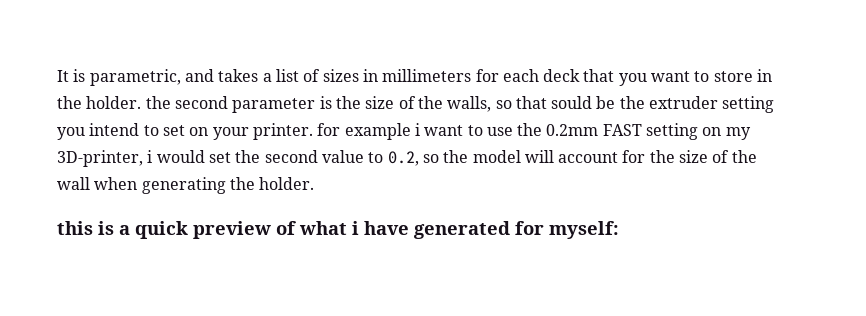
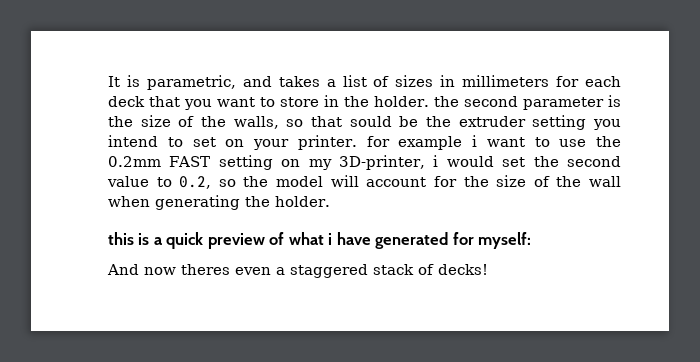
(619, 230) none -> [107,264,488,278] // And now theres even a staggered stack of decks!

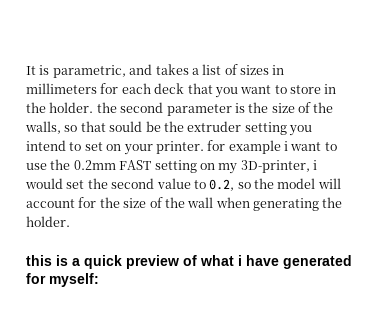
[107,264,488,278] // And now theres even a staggered stack of decks! -> (99, 280) none

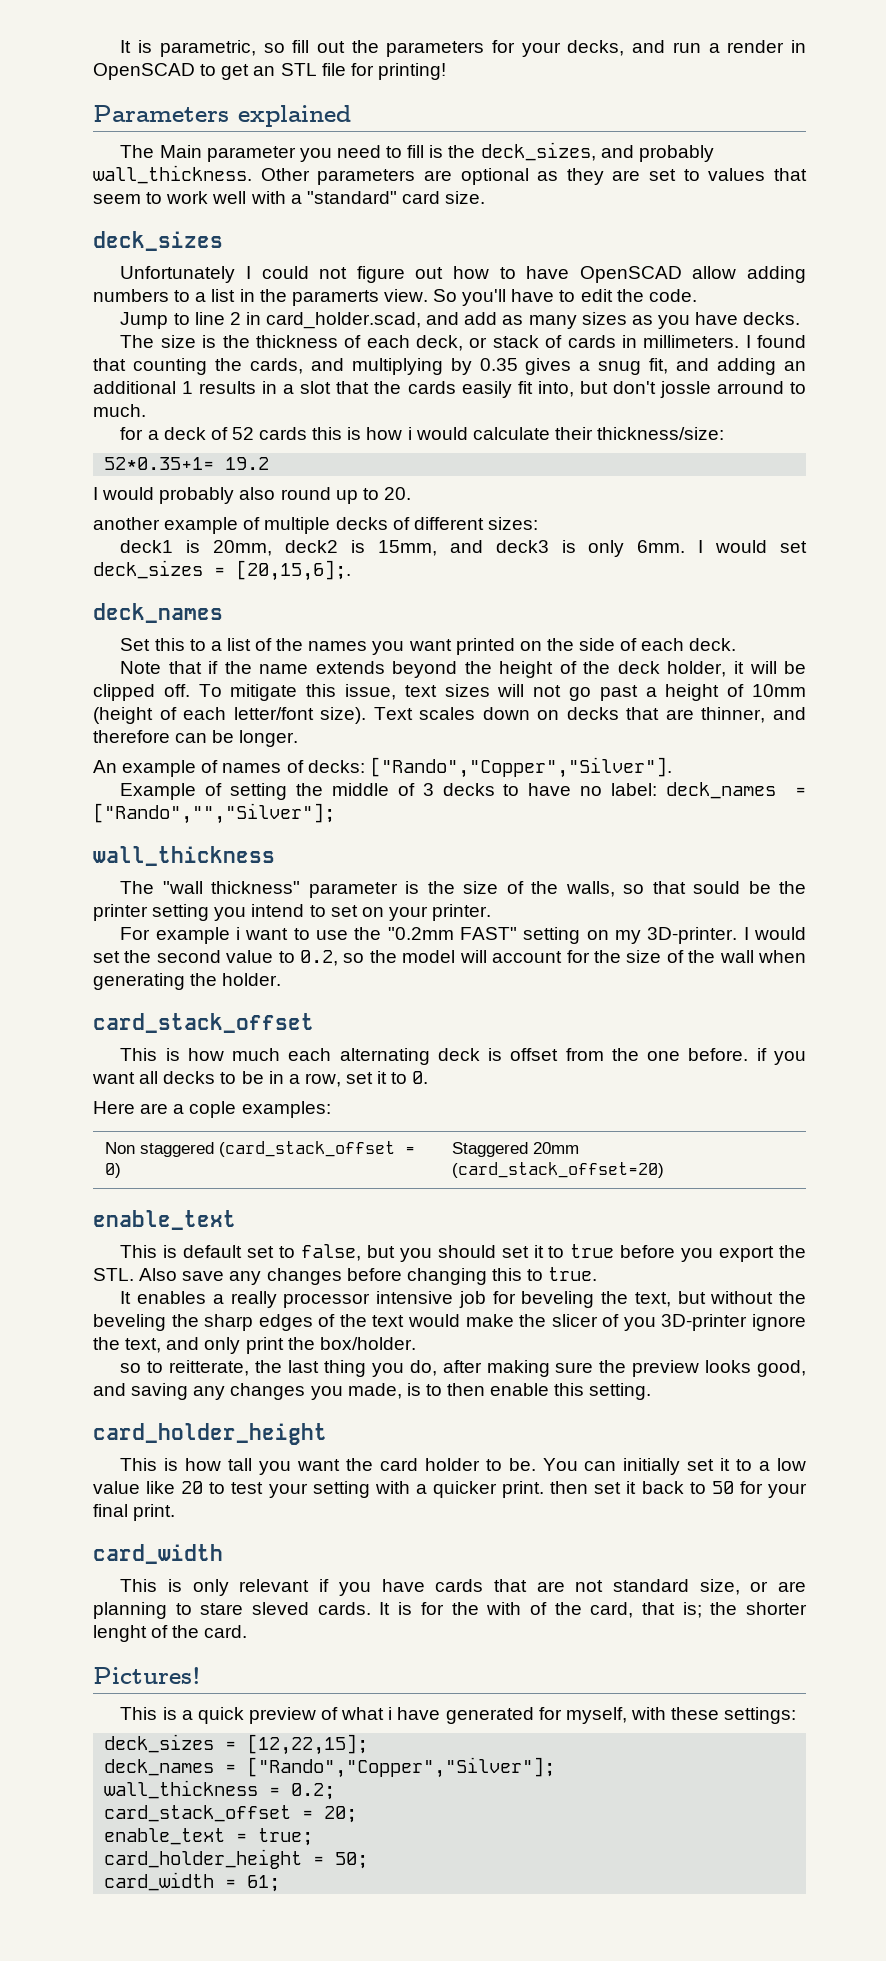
[129,64,285,75] [26,83,337,98] [26,102,164,113] and takes a list of sizes in millimeters for each deck that you want to store in the holder. the second -> [263,40,807,57] [93,63,446,80] [93,105,351,127] [120,142,714,162] [93,165,807,185] [93,191,486,204] [93,231,223,251] [120,266,806,283] [93,289,697,306] [120,312,801,329] [120,335,807,351] [93,358,807,375] [93,381,806,398] [93,404,146,417] [120,427,725,440] [104,457,270,470] [93,487,411,504] [93,517,538,534] [120,540,807,557] [93,560,351,581] [93,603,223,623] [120,638,737,655] [120,661,807,678] [93,684,806,701] [93,707,807,724] [93,730,299,747] [93,757,672,778] [120,782,806,800] [93,803,335,824] [93,846,275,866] [120,881,301,894] so fill out the parameters for your decks, and run a render in OpenSCAD to get an STL file for printing! // Parameters explained // The Main parameter you need to fill is the deck_sizes, and probably wall_thickness. Other parameters are optional as they are set to values that seem to work well with a "standard" card size. // deck_sizes // Unfortunately I could not figure out how to have OpenSCAD allow adding numbers to a list in the paramerts view. So you'll have to edit the code. // Jump to line 2 in card_holder.scad, and add as many sizes as you have decks. // The size is the thickness of each deck, or stack of cards in millimeters. I found that counting the cards, and multiplying by 0.35 gives a snug fit, and adding an additional 1 results in a slot that the cards easily fit into, but don't jossle arround to much. // for a deck of 52 cards this is how i would calculate their thickness/size: // 52*0.35+1= 19.2 // I would probably also round up to 20. // another example of multiple decks of different sizes: // deck1 is 20mm, deck2 is 15mm, and deck3 is only 6mm. I would set deck_sizes = [20,15,6];. // deck_names // Set this to a list of the names you want printed on the side of each deck. // Note that if the name extends beyond the height of the deck holder, it will be clipped off. To mitigate this issue, text sizes will not go past a height of 10mm (height of each letter/font size). Text scales down on decks that are thinner, and therefore can be longer. // An example of names of decks: ["Rando","Copper","Silver"]. // Example of setting the middle of 3 decks to have no label: deck_names = ["Rando","","Silver"]; // wall_thickness // The "wall thickness"
[187,121,242,132] extruder -> [93,904,148,921] printer
[207,140,226,151] for -> [120,927,151,940] // For
[73,160,152,170] 0.2mm FAST -> [387,927,518,940] "0.2mm FAST"
[240,160,317,173] 3D-printer, i -> [647,927,749,944] 3D-printer. I
[26,255,52,266] this -> [93,1013,314,1033] [120,1048,806,1065] [92,1071,429,1087] [93,1101,331,1118] [105,1141,416,1157] [105,1163,122,1178] [452,1142,580,1157] [452,1162,665,1178] [93,1210,236,1230] [120,1244,806,1262] [93,1267,598,1285] [120,1291,806,1308] [93,1314,806,1331] [93,1337,416,1354] [120,1360,807,1377] [93,1383,652,1400] [93,1423,327,1445] [120,1458,806,1475] [93,1481,807,1498] [93,1504,176,1521] [93,1544,223,1564] [120,1579,806,1596] [93,1602,807,1619] [93,1625,248,1642] [93,1667,201,1684] [120,1707,158,1720] card_stack_offset // This is how much each alternating deck is offset from the one before. if you want all decks to be in a row, set it to 0. // Here are a cople examples: // Non staggered (card_stack_offset = 0) | Staggered 20mm (card_stack_offset=20) // enable_text // This is default set to false, but you should set it to true before you export the STL. Also save any changes before changing this to true. // It enables a really processor intensive job for beveling the text, but without the beveling the sharp edges of the text would make the slicer of you 3D-printer ignore the text, and only print the box/holder. // so to reitterate, the last thing you do, after making sure the preview looks good, and saving any changes you made, is to then enable this setting. // card_holder_height // This is how tall you want the card holder to be. You can initially set it to a low value like 20 to test your setting with a quicker print. then set it back to 50 for your final print. // card_width // This is only relevant if you have cards that are not standard size, or are planning to stare sleved cards. It is for the with of the card, that is; the shorter lenght of the card. // Pictures! // This
[49,273,99,287] myself: -> [565,1707,797,1724] [104,1734,369,1755] [104,1757,556,1778] [104,1780,336,1800] [104,1805,358,1823] [104,1828,314,1846] [104,1849,369,1869] [104,1872,281,1892] myself, with these settings: // deck_sizes = [12,22,15]; // deck_names = ["Rando","Copper","Silver"]; // wall_thickness = 0.2; // card_stack_offset = 20; // enable_text = true; // card_holder_height = 50; // card_width = 61;

